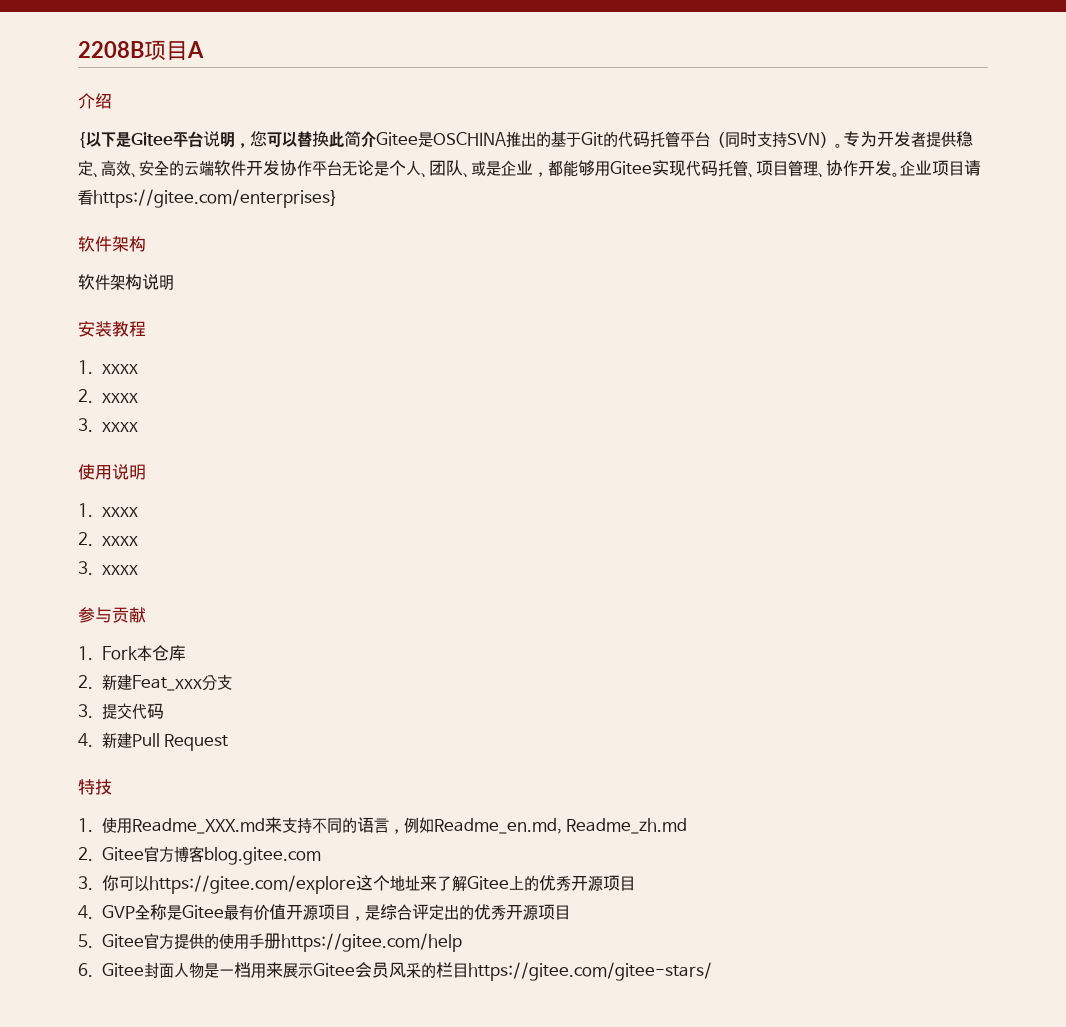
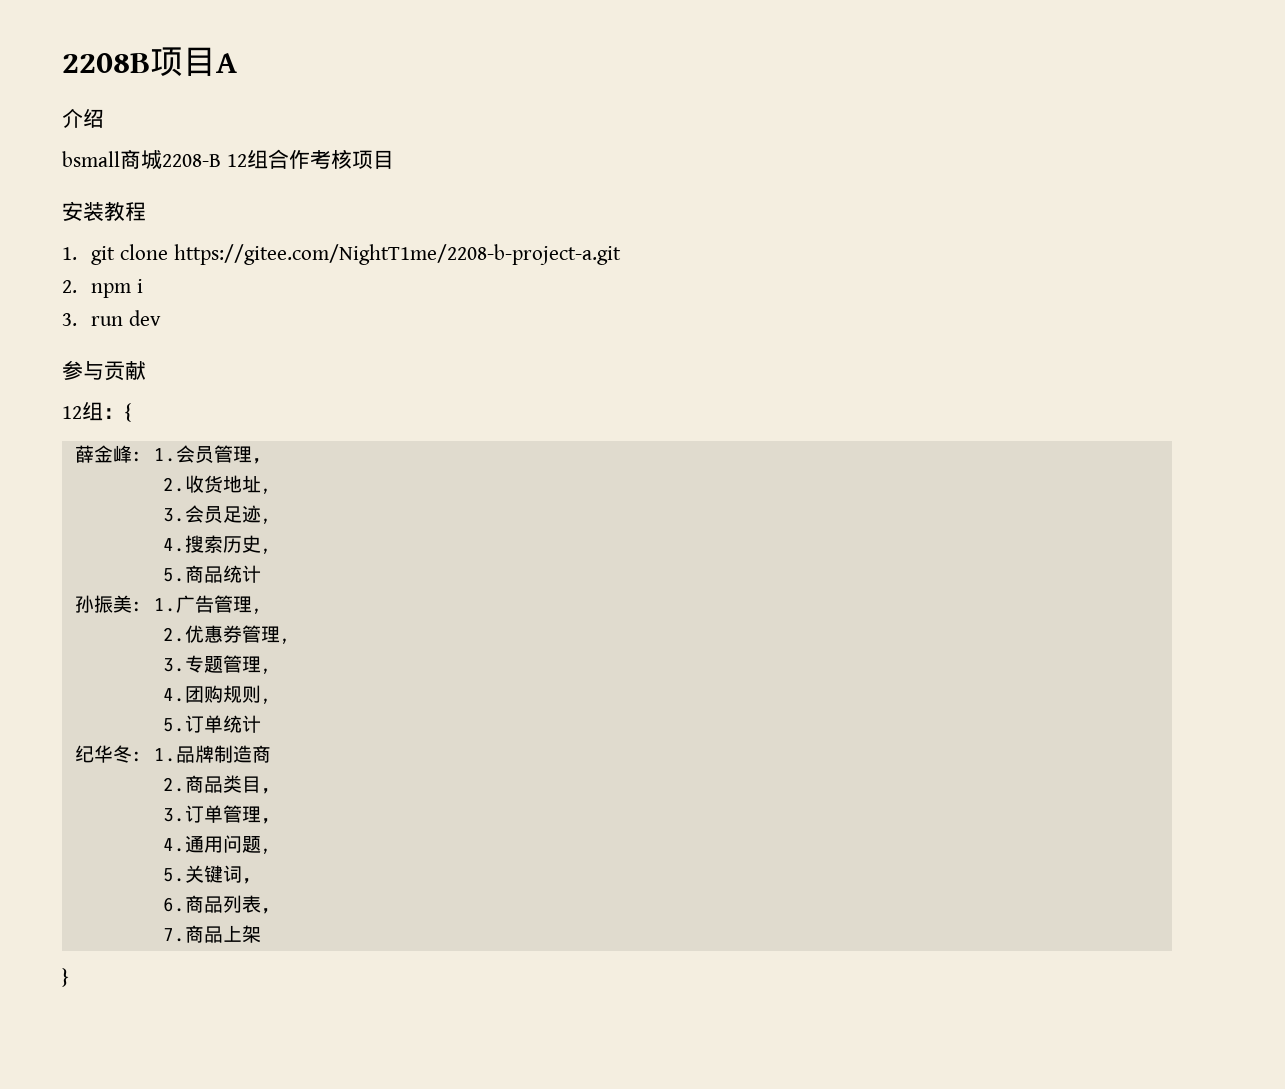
[78,131,973,148] [78,160,981,178] [78,189,338,208] [78,236,146,252] [78,274,174,291] {以下是Gitee平台说明，您可以替换此简介Gitee是OSCHINA推出的基于Git的代码托管平台（同时支持SVN）。专为开发者提供稳定、高效、安全的云端软件开发协作平台无论是个人、团队、或是企业，都能够用Gitee实现代码托管、项目管理、协作开发。企业项目请看https://gitee.com/enterprises} // 软件架构 // 软件架构说明 -> [62,149,394,170] bsmall商城2208-B 12组合作考核项目
[101,364,138,374] [78,389,138,403] [78,418,138,432] [78,464,146,480] [78,503,138,517] [78,532,138,546] [78,561,138,575] [78,607,146,623] [78,645,186,661] [78,674,232,691] [78,703,164,720] [78,732,229,751] [78,779,112,795] [78,817,688,834] [78,846,321,865] [78,875,635,894] [78,904,570,921] [78,933,462,952] [78,962,712,981] xxxx // 2. xxxx // 3. xxxx // 使用说明 // 1. xxxx // 2. xxxx // 3. xxxx // 参与贡献 // 1. Fork本仓库 // 2.新建Feat_xxx分支 // 3.提交代码 // 4.新建Pull Request // 特技 // 1.使用Readme_XXX.md来支持不同的语言，例如Readme_en.md, Readme_zh.md // 2. Gitee官方博客blog.gitee.com // 3.你可以https://gitee.com/explore这个地址来了解Gitee上的优秀开源项目 // 4. GVP全称是Gitee最有价值开源项目，是综合评定出的优秀开源项目 // 5. Gitee官方提供的使用手册https://gitee.com/help // 6. Gitee封面人物是一档用来展示Gitee会员风采的栏目https://gitee.com/gitee-stars/ -> [91,244,621,265] [62,279,144,298] [62,310,162,326] [62,360,146,381] [62,402,131,422] [74,445,271,464] [162,475,272,494] [162,505,272,524] [162,535,272,554] [162,565,261,583] [74,595,263,614] [162,625,291,644] [162,655,272,674] [162,685,272,704] [162,715,261,733] [74,745,271,763] [162,775,280,794] [162,805,280,824] [162,835,272,854] [162,865,261,884] [162,895,280,914] [162,925,261,943] [62,968,69,987] git clone https://gitee.com/NightT1me/2208-b-project-a.git // 2. npm i // 3. run dev // 参与贡献 // 12组：{ // 薛金峰: 1.会员管理， // 2.收货地址, // 3.会员足迹, // 4.搜索历史, // 5.商品统计 // 孙振美: 1.广告管理, // 2.优惠券管理, // 3.专题管理, // 4.团购规则, // 5.订单统计 // 纪华冬: 1.品牌制造商 // 2.商品类目， // 3.订单管理， // 4.通用问题, // 5.关键词， // 6.商品列表， // 7.商品上架 // }

